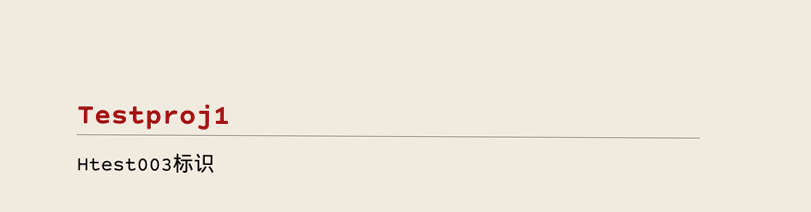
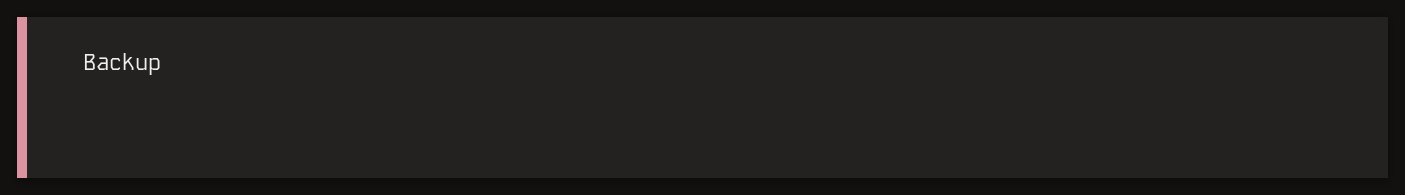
[76,103,231,131] [76,153,215,173] Testproj1 // Htest003标识 -> [83,53,161,75] Backup

